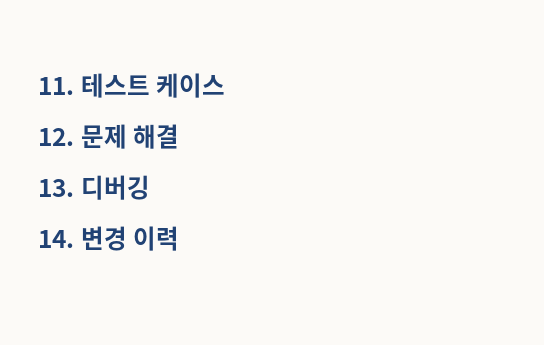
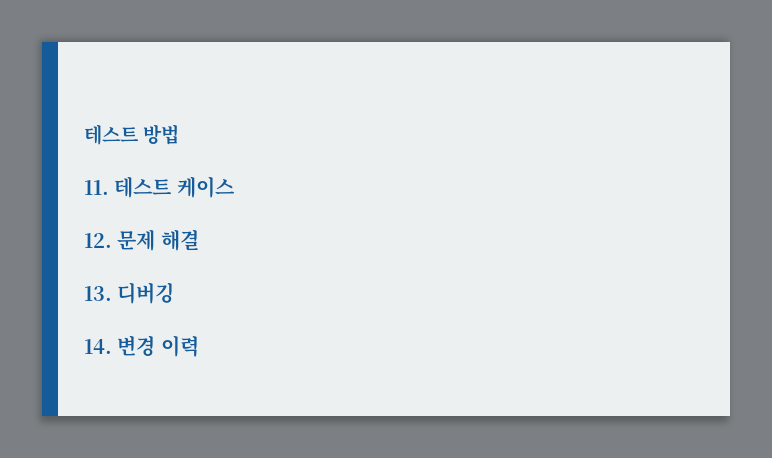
(38, 86) none -> [84,124,180,145] 테스트 방법 //

